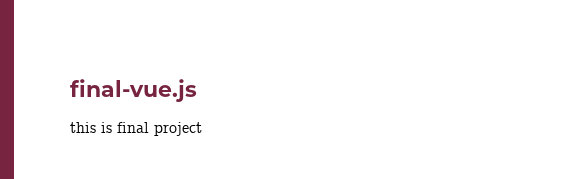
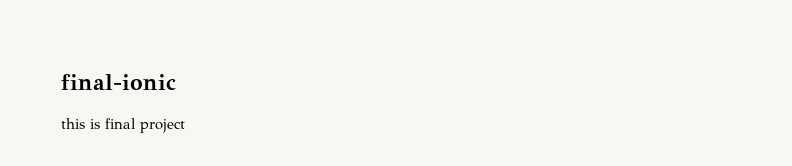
[70,79,197,102] final-vue.js -> [61,74,176,90] final-ionic

